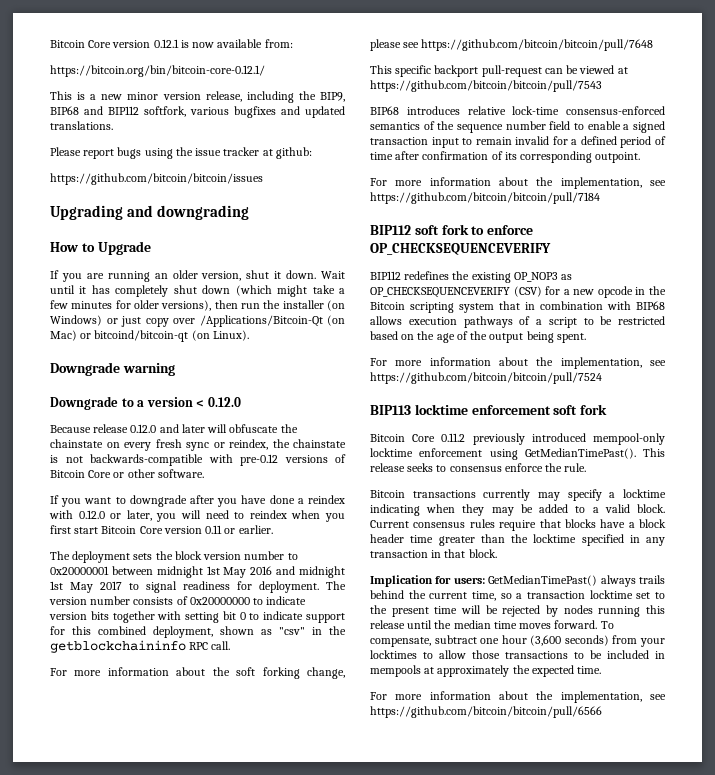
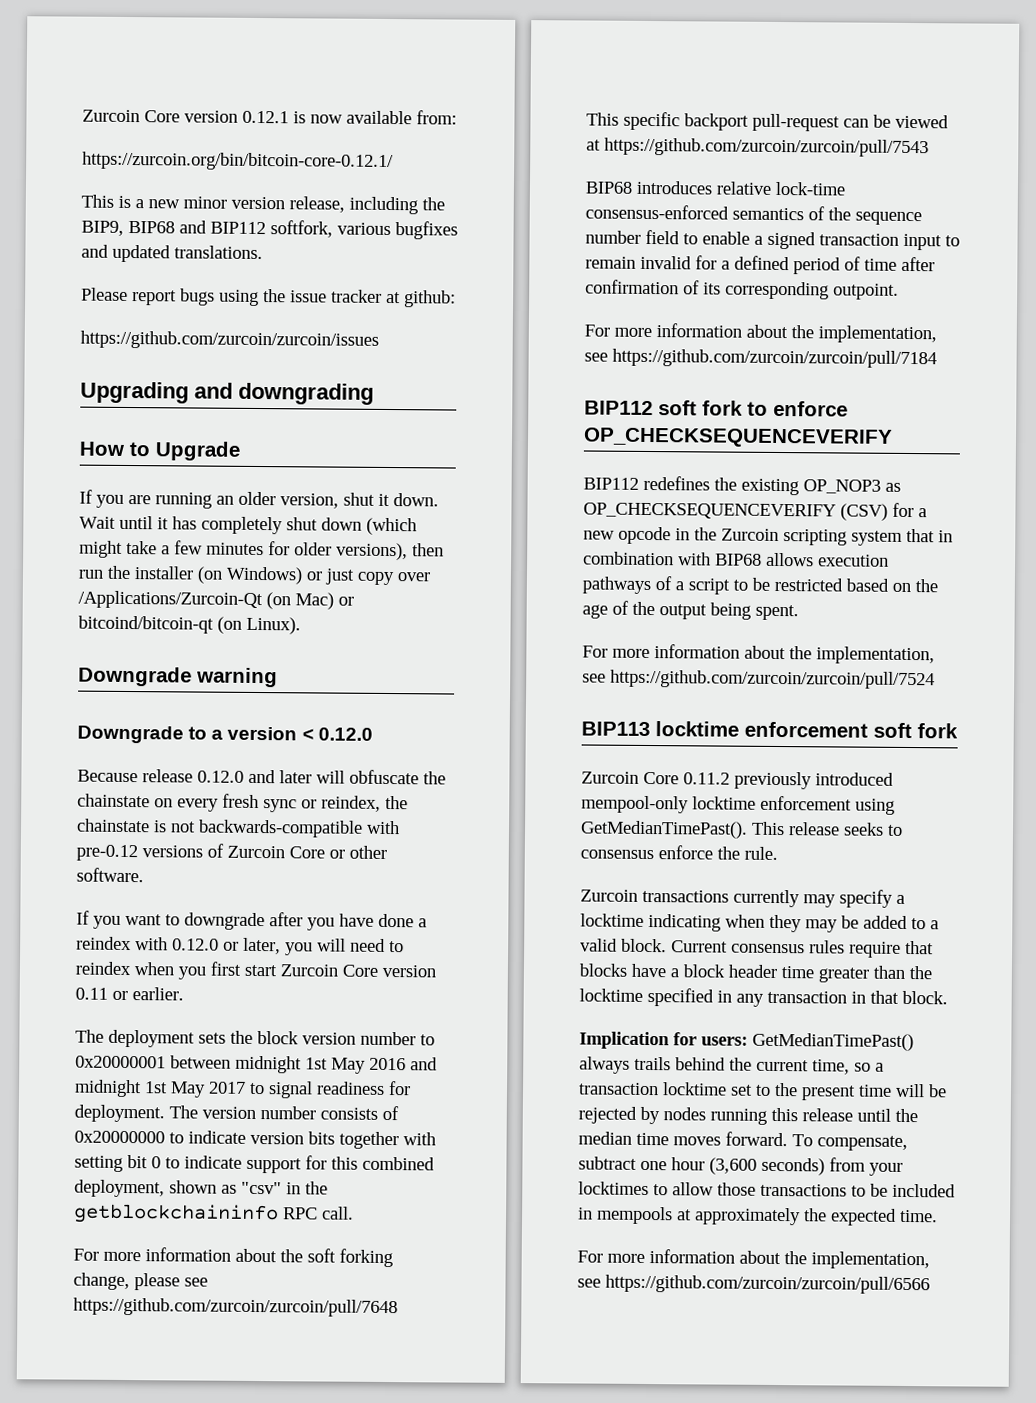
[50,40,85,48] Bitcoin -> [82,109,140,123] Zurcoin
[50,65,265,77] https://bitcoin.org/bin/bitcoin-core-0.12.1/ -> [82,151,394,172] https://zurcoin.org/bin/bitcoin-core-0.12.1/
[50,173,263,185] https://github.com/bitcoin/bitcoin/issues -> [80,330,379,350] https://github.com/zurcoin/zurcoin/issues
[199,315,323,327] /Applications/Bitcoin-Qt -> [78,590,263,610] /Applications/Zurcoin-Qt
[50,470,85,478] Bitcoin -> [227,845,285,859] Zurcoin
[101,526,137,534] Bitcoin -> [280,964,338,977] Zurcoin
[421,39,654,51] https://github.com/bitcoin/bitcoin/pull/7648 -> [73,1297,398,1318] https://github.com/zurcoin/zurcoin/pull/7648
[370,80,602,92] https://github.com/bitcoin/bitcoin/pull/7543 -> [604,137,929,158] https://github.com/zurcoin/zurcoin/pull/7543
[370,192,600,204] https://github.com/bitcoin/bitcoin/pull/7184 -> [612,348,937,369] https://github.com/zurcoin/zurcoin/pull/7184
[370,302,405,310] Bitcoin -> [721,528,779,541] Zurcoin
[370,372,602,384] https://github.com/bitcoin/bitcoin/pull/7524 -> [610,669,935,690] https://github.com/zurcoin/zurcoin/pull/7524
[370,434,405,442] Bitcoin -> [581,771,639,784] Zurcoin
[370,490,405,498] Bitcoin -> [580,889,638,902] Zurcoin
[370,706,602,718] https://github.com/bitcoin/bitcoin/pull/6566 -> [605,1274,930,1295] https://github.com/zurcoin/zurcoin/pull/6566

